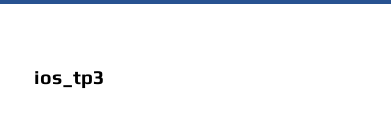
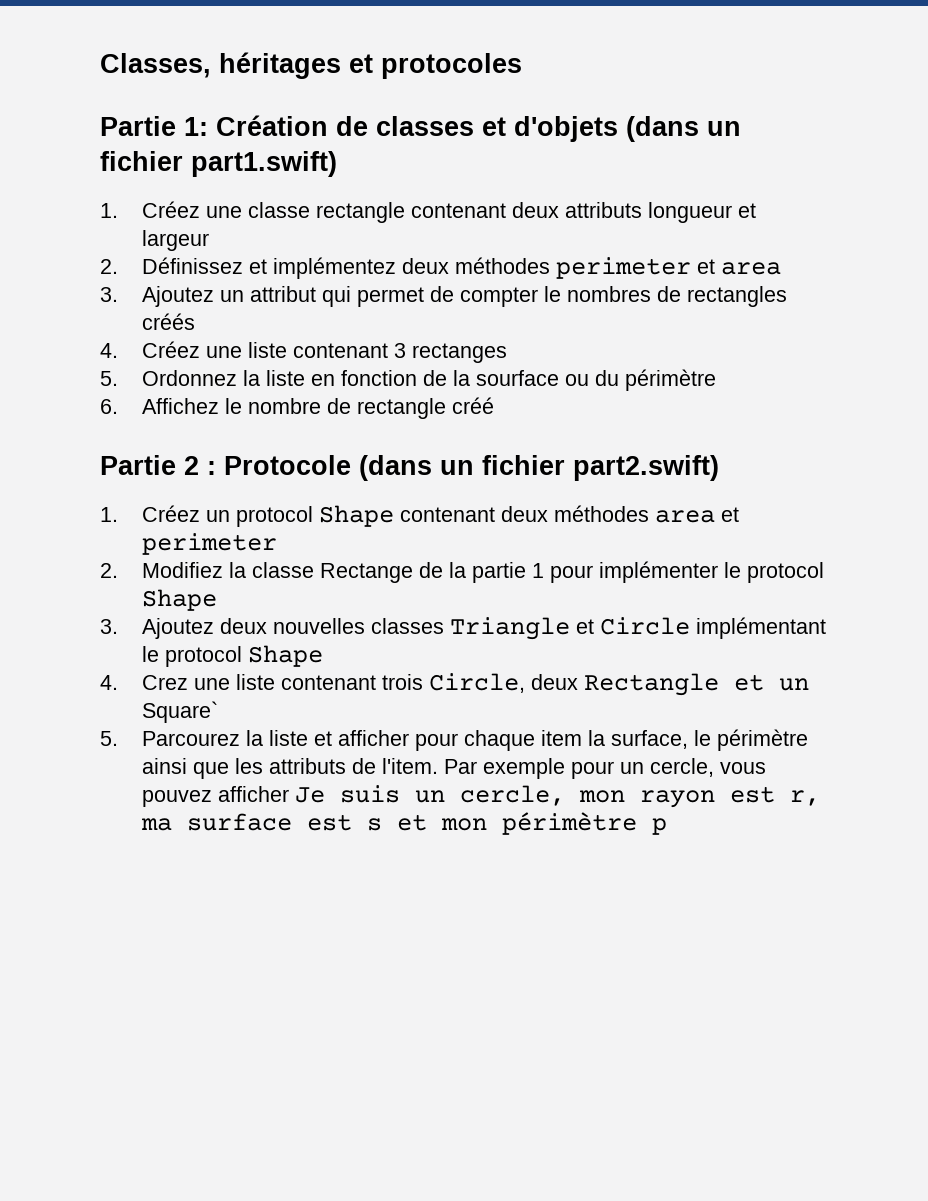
[34,71,104,89] ios_tp3 -> [100,52,522,79] [100,115,741,142] [100,151,337,177] [100,201,756,223] [141,230,209,251] [100,257,781,279] [100,286,787,307] [141,313,195,330] [100,341,507,363] [100,369,716,391] [100,397,494,419] [100,455,719,481] [100,505,739,527] [141,533,277,555] [100,561,824,583] [141,589,217,611] [100,617,826,640] [141,645,323,667] [100,673,809,696] [141,701,218,723] [100,729,808,751] [141,758,766,779] [141,785,820,808] [140,812,667,835] Classes, héritages et protocoles // Partie 1: Création de classes et d'objets (dans un fichier part1.swift) // 1. Créez une classe rectangle contenant deux attributs longueur et largeur // 2. Définissez et implémentez deux méthodes perimeter et area // 3. Ajoutez un attribut qui permet de compter le nombres de rectangles créés // 4. Créez une liste contenant 3 rectanges // 5. Ordonnez la liste en fonction de la sourface ou du périmètre // 6. Affichez le nombre de rectangle créé // Partie 2 : Protocole (dans un fichier part2.swift) // 1. Créez un protocol Shape contenant deux méthodes area et perimeter // 2. Modifiez la classe Rectange de la partie 1 pour implémenter le protocol Shape // 3. Ajoutez deux nouvelles classes Triangle et Circle implémentant le protocol Shape // 4. Crez une liste contenant trois Circle, deux Rectangle et un Square` // 5. Parcourez la liste et afficher pour chaque item la surface, le périmètre ainsi que les attributs de l'item. Par exemple pour un cercle, vous pouvez afficher Je suis un cercle, mon rayon est r, ma surface est s et mon périmètre p

